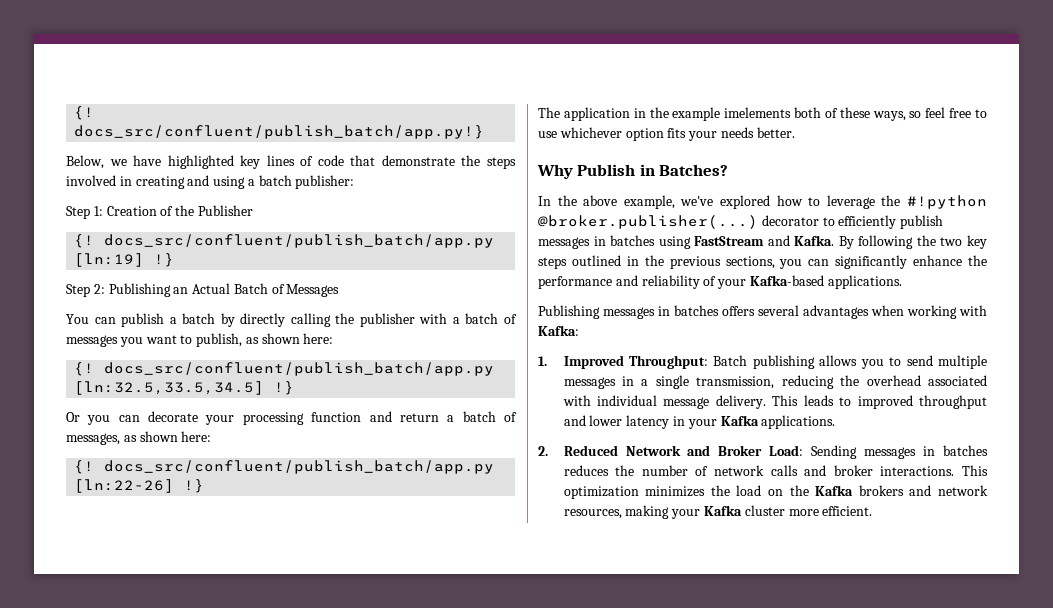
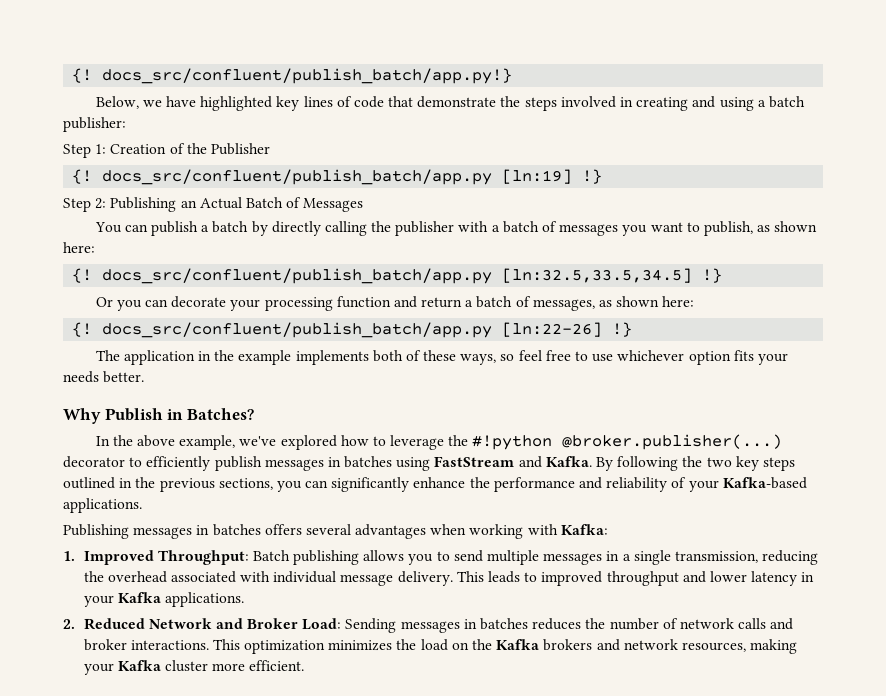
[724,107,792,118] imelements -> [295,350,369,365] implements

